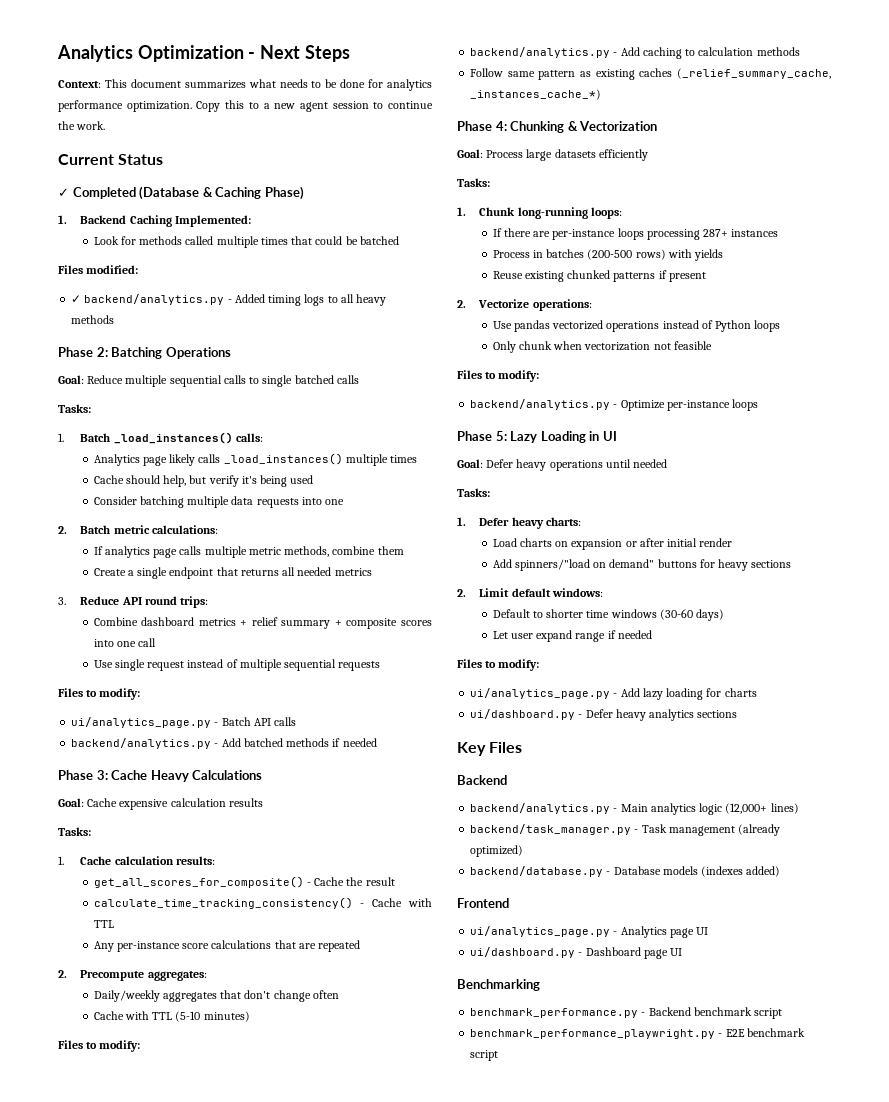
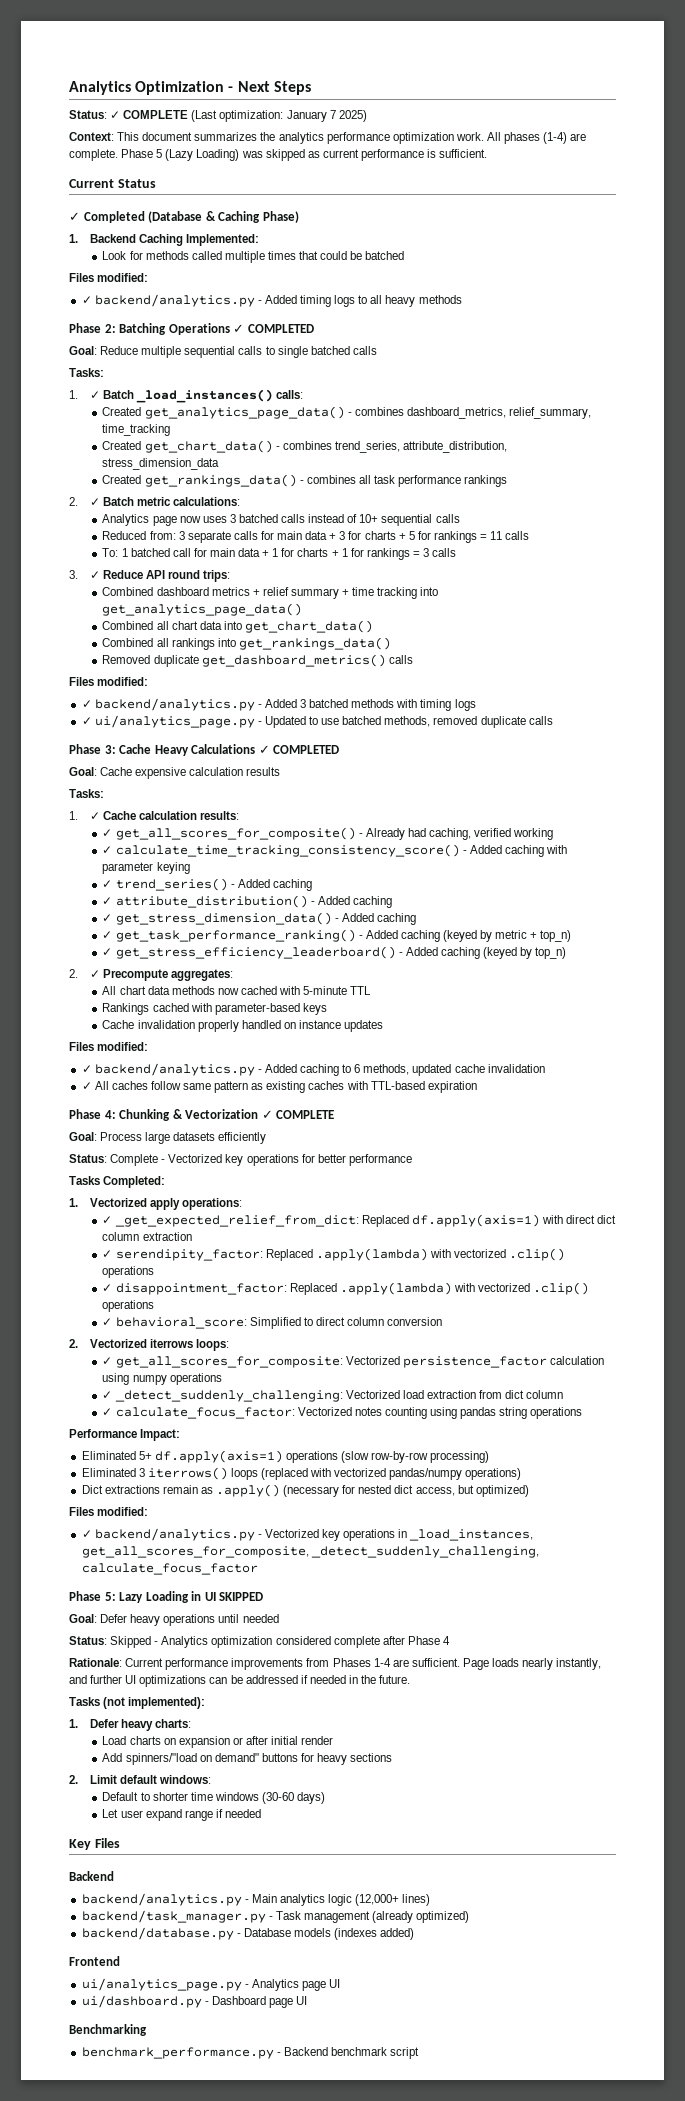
[58,79,432,91] [58,100,433,112] [58,121,106,130] Context: This document summarizes what needs to be done for analytics performance optimization. Copy this to a new agent session to continue the work. -> [69,110,367,122] [69,132,587,144] [69,149,488,161] Status: ✓ COMPLETE (Last optimization: January 7 2025) // Context: This document summarizes the analytics performance optimization work. All phases (1-4) are complete. Phase 5 (Lazy Loading) was skipped as current performance is sufficient.
(231, 353) none -> [233,324,314,333] ✓ COMPLETED
(64, 437) none -> [89,391,100,399] ✓
[93,453,418,466] [93,475,314,487] [93,496,345,508] [58,526,67,534] Analytics page likely calls _load_instances() multiple times // Cache should help, but verify it's being used // Consider batching multiple data requests into one // 2. -> [102,406,591,419] [102,424,171,436] [102,440,507,453] [102,458,220,470] [102,474,508,487] [69,497,100,506] Created get_analytics_page_data() - combines dashboard_metrics, relief_summary, time_tracking // Created get_chart_data() - combines trend_series, attribute_distribution, stress_dimension_data // Created get_rankings_data() - combines all task performance rankings // 2. ✓
[93,546,404,558] [93,567,372,579] If analytics page calls multiple metric methods, combine them // Create a single endpoint that returns all needed metrics -> [102,514,460,526] [102,531,530,543] [102,548,457,560] Analytics page now uses 3 batched calls instead of 10+ sequential calls // Reduced from: 3 separate calls for main data + 3 for charts + 5 for rankings = 11 calls // To: 1 batched call for main data + 1 for charts + 1 for rankings = 3 calls
(66, 601) none -> [89,571,100,579] ✓
[93,617,138,626] Combine -> [102,587,154,596] Combined
[346,618,432,629] [93,638,157,647] [93,659,381,671] [58,688,141,700] [71,717,297,728] [71,738,377,749] composite scores into one call // Use single request instead of multiple sequential requests // Files to modify: // ui/analytics_page.py - Batch API calls // backend/analytics.py - Add batched methods if needed -> [352,587,439,599] [102,603,303,616] [102,620,373,633] [102,637,391,650] [102,654,413,667] [69,677,149,686] [81,698,476,711] [81,715,553,728] time tracking into get_analytics_page_data() // Combined all chart data into get_chart_data() // Combined all rankings into get_rankings_data() // Removed duplicate get_dashboard_metrics() calls // Files modified: // ✓ backend/analytics.py - Added 3 batched methods with timing logs // ✓ ui/analytics_page.py - Updated to use batched methods, removed duplicate calls
(263, 775) none -> [258,745,340,754] ✓ COMPLETED
(64, 860) none -> [89,812,100,820] ✓
(215, 860) none -> [102,829,113,837] ✓
[314,877,395,886] [93,897,432,909] [93,920,114,928] [93,940,361,952] [58,970,67,978] Cache the result // calculate_time_tracking_consistency() - Cache with TTL // Any per-instance score calculations that are repeated // 2. -> [365,828,554,840] [102,844,567,857] [102,862,190,874] [102,878,312,891] [102,895,392,908] [102,912,416,925] [102,929,572,942] [102,946,567,959] [69,969,100,978] Already had caching, verified working // ✓ calculate_time_tracking_consistency_score() - Added caching with parameter keying // ✓ trend_series() - Added caching // ✓ attribute_distribution() - Added caching // ✓ get_stress_dimension_data() - Added caching // ✓ get_task_performance_ranking() - Added caching (keyed by metric + top_n) // ✓ get_stress_efficiency_leaderboard() - Added caching (keyed by top_n) // 2. ✓
[93,990,339,1002] [93,1011,250,1022] [58,1040,141,1052] [470,47,640,58] Daily/weekly aggregates that don't change often // Cache with TTL (5-10 minutes) // Files to modify: // backend/analytics.py - Add -> [102,986,372,995] [102,1003,327,1015] [102,1020,384,1032] [69,1042,149,1051] [81,1063,297,1076] All chart data methods now cached with 5-minute TTL // Rankings cached with parameter-based keys // Cache invalidation properly handled on instance updates // Files modified: // ✓ backend/analytics.py - Added
[698,47,800,56] [470,68,504,77] calculation methods // Follow -> [354,1064,545,1076] [81,1081,181,1090] 6 methods, updated cache invalidation // ✓ All caches follow
[677,68,831,79] [470,89,602,100] (_relief_summary_cache, _instances_cache_*) -> [346,1081,477,1093] with TTL-based expiration
(658, 126) none -> [261,1110,335,1119] ✓ COMPLETE
[457,178,490,187] [457,207,622,219] [492,228,779,240] [492,249,724,261] [492,270,706,282] [457,299,592,311] [492,320,781,332] [492,341,712,353] [457,370,540,382] [470,399,759,411] Tasks: // 1. Chunk long-running loops: // If there are per-instance loops processing 287+ instances // Process in batches (200-500 rows) with yields // Reuse existing chunked patterns if present // 2. Vectorize operations: // Use pandas vectorized operations instead of Python loops // Only chunk when vectorization not feasible // Files to modify: // backend/analytics.py - Optimize per-instance loops -> [69,1154,412,1166] [69,1176,166,1188] [69,1198,242,1210] [102,1214,617,1227] [102,1232,192,1241] [102,1248,566,1261] [102,1266,155,1278] [102,1282,590,1295] [102,1300,155,1312] [102,1317,443,1329] [69,1339,229,1351] [102,1356,604,1368] [102,1373,222,1385] [102,1390,564,1402] [102,1407,583,1419] [69,1429,181,1441] [81,1450,490,1463] [81,1467,522,1480] [81,1484,529,1497] [69,1507,149,1516] [81,1528,534,1541] [81,1546,539,1558] [81,1563,258,1575] Status: Complete - Vectorized key operations for better performance // Tasks Completed: // 1. Vectorized apply operations: // ✓ _get_expected_relief_from_dict: Replaced df.apply(axis=1) with direct dict column extraction // ✓ serendipity_factor: Replaced .apply(lambda) with vectorized .clip() operations // ✓ disappointment_factor: Replaced .apply(lambda) with vectorized .clip() operations // ✓ behavioral_score: Simplified to direct column conversion // 2. Vectorized iterrows loops: // ✓ get_all_scores_for_composite: Vectorized persistence_factor calculation using numpy operations // ✓ _detect_suddenly_challenging: Vectorized load extraction from dict column // ✓ calculate_focus_factor: Vectorized notes counting using pandas string operations // Performance Impact: // Eliminated 5+ df.apply(axis=1) operations (slow row-by-row processing) // Eliminated 3 iterrows() loops (replaced with vectorized pandas/numpy operations) // Dict extractions remain as .apply() (necessary for nested dict access, but optimized) // Files modified: // ✓ backend/analytics.py - Vectorized key operations in _load_instances, get_all_scores_for_composite, _detect_suddenly_challenging, calculate_focus_factor
(617, 436) none -> [219,1592,264,1601] SKIPPED
[457,488,490,497] Tasks: -> [69,1636,450,1648] [69,1658,602,1670] [69,1675,411,1687] [69,1697,206,1709] Status: Skipped - Analytics optimization considered complete after Phase 4 // Rationale: Current performance improvements from Phases 1-4 are sufficient. Page loads nearly instantly, and further UI optimizations can be addressed if needed in the future. // Tasks (not implemented):
[457,659,540,671] [470,688,757,700] [470,709,738,721] // Files to modify: // ui/analytics_page.py - Add lazy loading for charts // ui/dashboard.py - Defer heavy analytics sections -> (261, 1813) none
[470,1028,805,1039] [470,1050,499,1061] // benchmark_performance_playwright.py - E2E benchmark script -> (420, 2053) none

